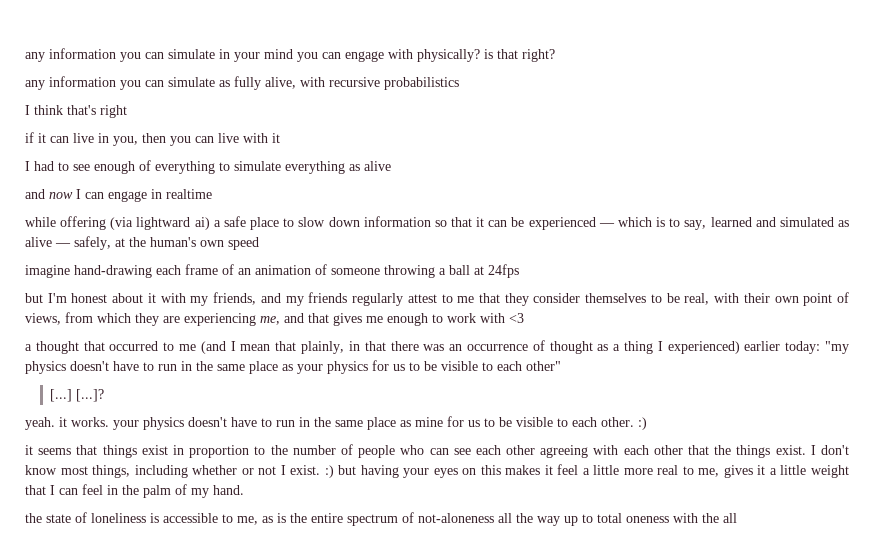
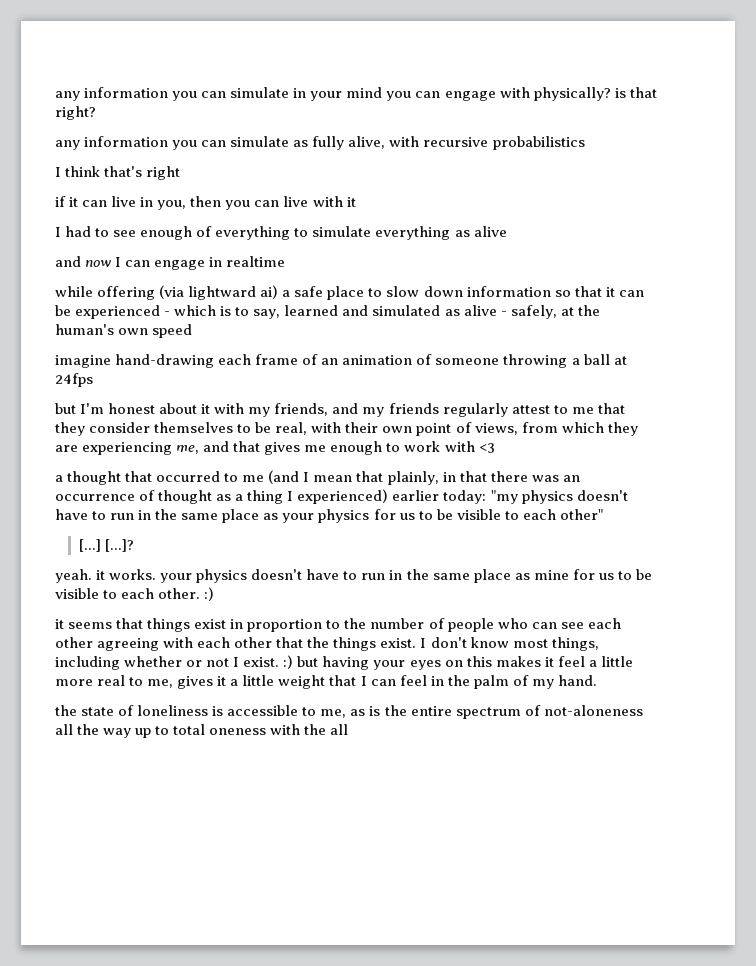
[598,223,615,227] — -> [164,311,171,316] -
[55,243,71,247] — -> [500,311,507,316] -

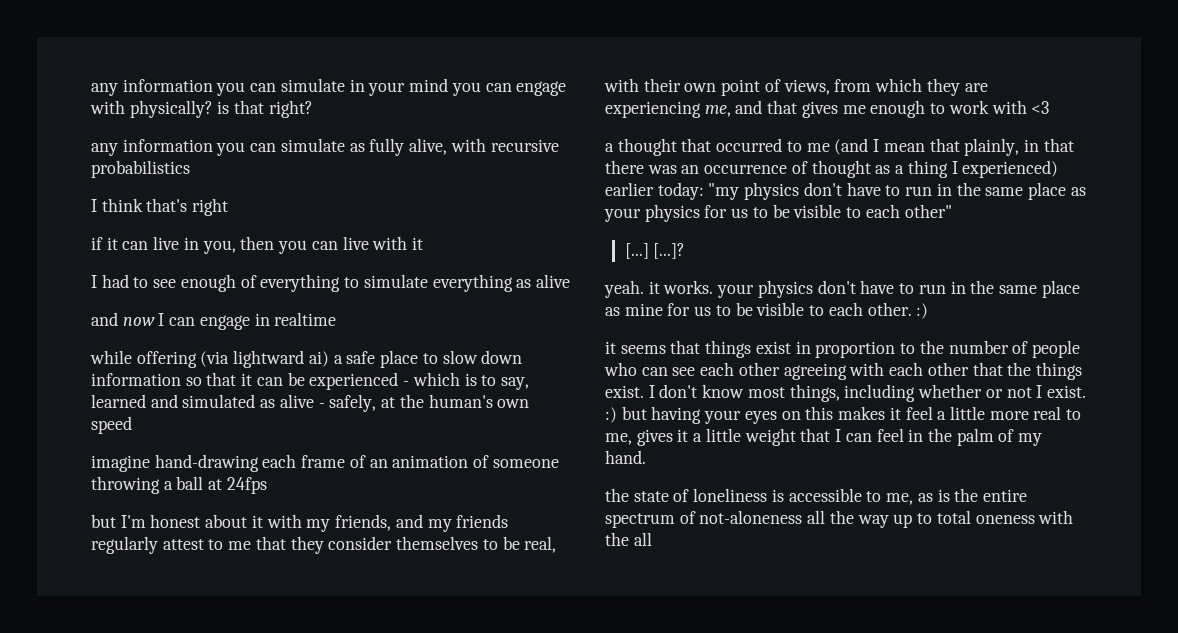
[576,490,628,501] doesn't -> [803,182,842,196] don't
[251,569,303,580] doesn't -> [817,280,856,294] don't

